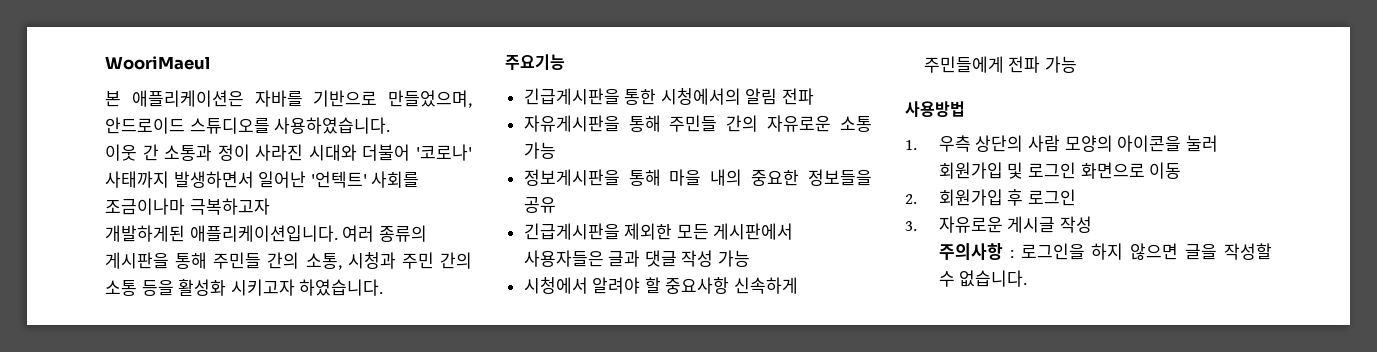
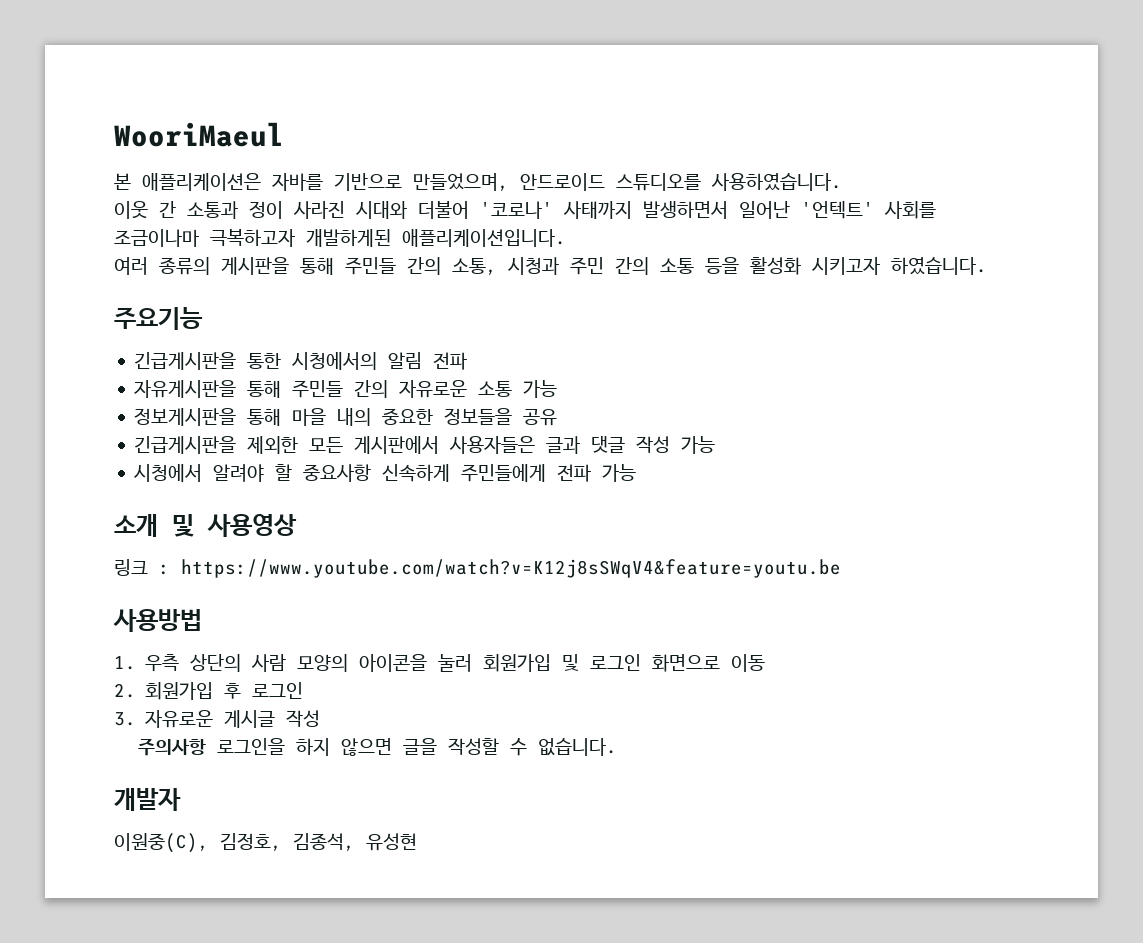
(270, 206) // -> (295, 237) none
(338, 233) none -> (566, 238) //
(1077, 64) none -> [114,514,297,537] [114,559,841,578] // 소개 및 사용영상 // 링크 : https://www.youtube.com/watch?v=K12j8sSWqV4&feature=youtu.be
[1009,250,1014,258] : -> (207, 747) none
(1028, 278) none -> [114,788,181,811] [114,833,417,853] // 개발자 // 이원중(C), 김정호, 김종석, 유성현

